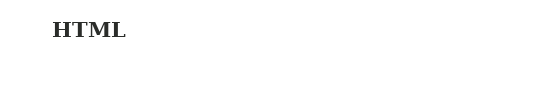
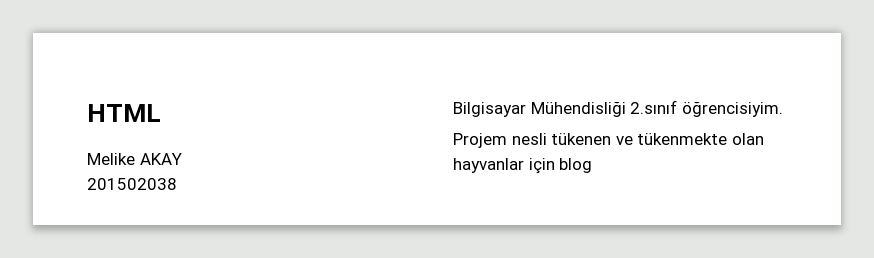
(126, 29) none -> [87,153,182,165] [87,178,177,190] [453,100,783,117] [453,133,764,148] [453,158,593,174] // Melike AKAY // 201502038 // Bilgisayar Mühendisliği 2.sınıf öğrencisiyim. // Projem nesli tükenen ve tükenmekte olan hayvanlar için blog

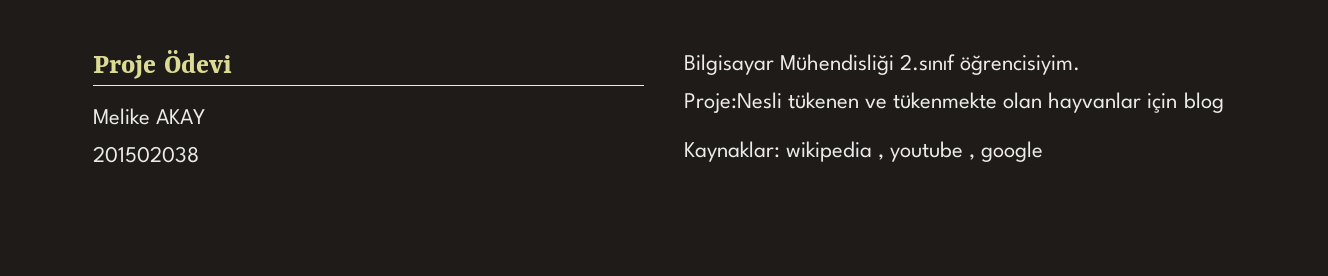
[87,104,161,122] HTML -> [93,50,233,79] Proje Ödevi
[453,133,547,148] Projem nesli -> [684,92,782,113] Proje:Nesli
(593, 165) none -> [684,141,1044,162] // Kaynaklar: wikipedia , youtube , google

